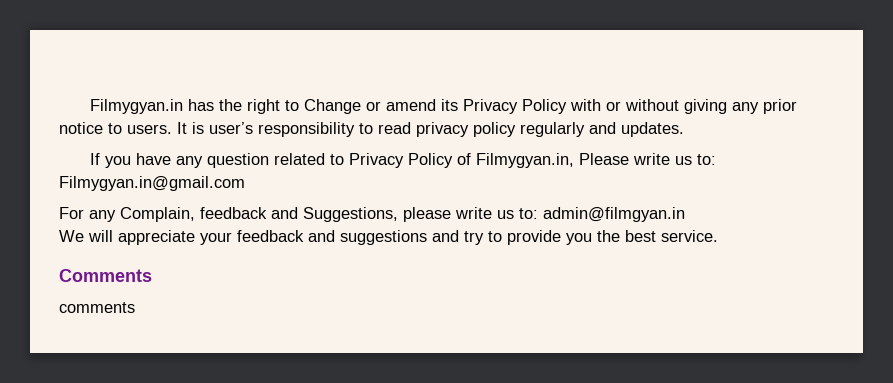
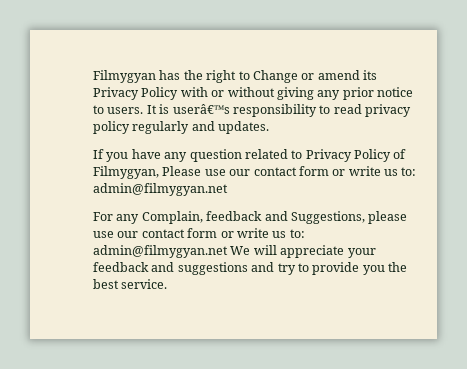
[90,99,184,114] Filmygyan.in -> [93,70,156,83] Filmygyan
[209,122,253,134] user’s -> [172,104,230,114] userâ€™s
[476,153,717,168] [59,176,245,191] Filmygyan.in, Please write us to: Filmygyan.in@gmail.com -> [93,166,417,179] [93,183,228,196] Filmygyan, Please use our contact form or write us to: admin@filmygyan.net
[455,207,685,222] write us to: admin@filmgyan.in // -> [93,228,305,238] [93,245,228,258] use our contact form or write us to: admin@filmygyan.net
[59,269,152,282] [59,302,135,313] // Comments // comments -> (168, 284) none

